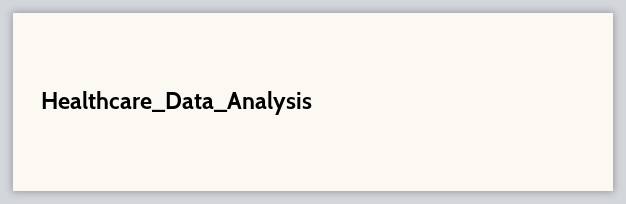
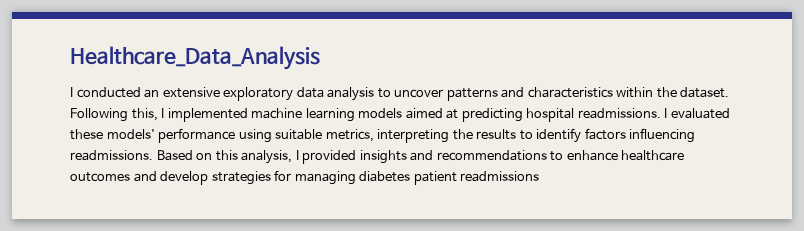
(312, 103) none -> [70,87,730,101] [70,108,730,122] [70,128,696,143] [70,150,685,164] [70,170,540,185] // I conducted an extensive exploratory data analysis to uncover patterns and characteristics within the dataset. Following this, I implemented machine learning models aimed at predicting hospital readmissions. I evaluated these models' performance using suitable metrics, interpreting the results to identify factors influencing readmissions. Based on this analysis, I provided insights and recommendations to enhance healthcare outcomes and develop strategies for managing diabetes patient readmissions

